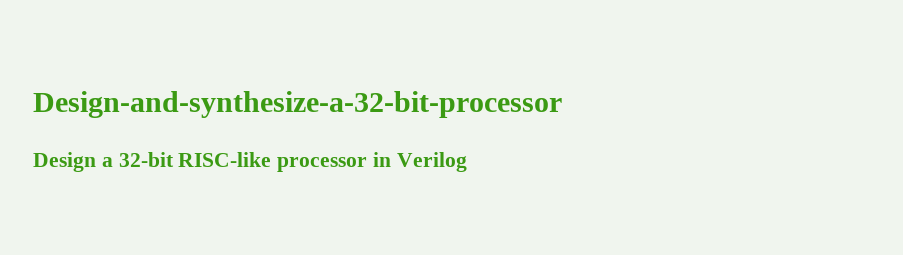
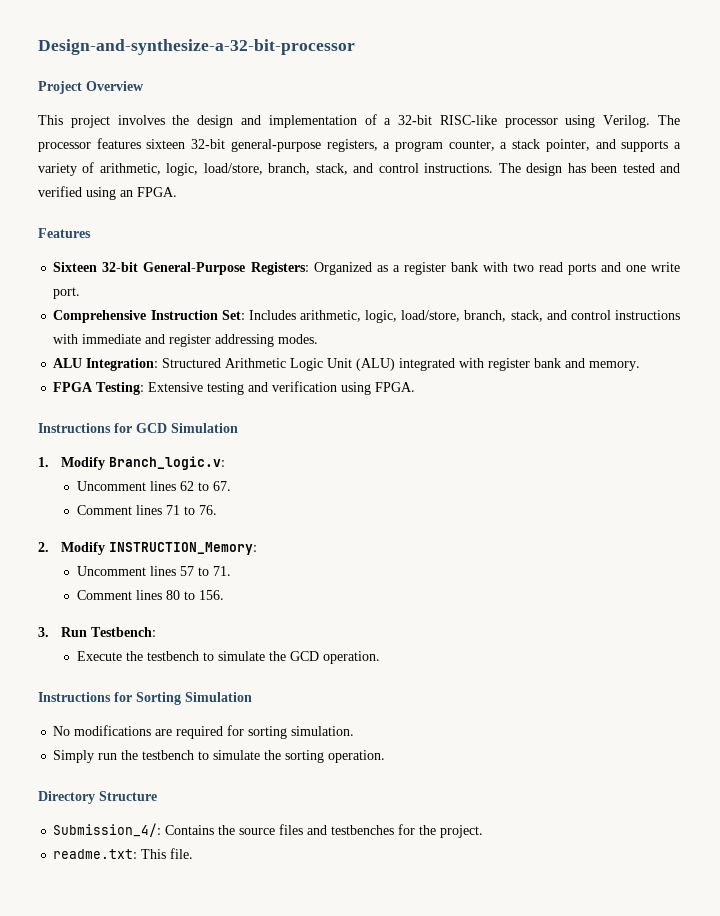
[33,152,467,172] Design a 32-bit RISC-like processor in Verilog -> [38,81,144,94] [38,114,681,128] [38,138,681,152] [38,162,680,176] [38,186,177,200] [38,228,91,238] [53,262,680,275] [53,287,81,299] [53,310,680,323] [53,334,319,347] [53,358,641,371] [53,381,416,395] [38,423,238,433] [38,456,226,470] [76,481,231,491] [76,505,217,515] [38,542,258,555] [76,566,231,576] [76,590,224,600] [38,627,157,637] [76,651,380,664] [38,692,252,705] [53,725,355,739] [53,750,386,763] [38,791,157,804] [53,823,484,838] [53,848,194,859] Project Overview // This project involves the design and implementation of a 32-bit RISC-like processor using Verilog. The processor features sixteen 32-bit general-purpose registers, a program counter, a stack pointer, and supports a variety of arithmetic, logic, load/store, branch, stack, and control instructions. The design has been tested and verified using an FPGA. // Features // Sixteen 32-bit General-Purpose Registers: Organized as a register bank with two read ports and one write port. // Comprehensive Instruction Set: Includes arithmetic, logic, load/store, branch, stack, and control instructions with immediate and register addressing modes. // ALU Integration: Structured Arithmetic Logic Unit (ALU) integrated with register bank and memory. // FPGA Testing: Extensive testing and verification using FPGA. // Instructions for GCD Simulation // 1. Modify Branch_logic.v: // Uncomment lines 62 to 67. // Comment lines 71 to 76. // 2. Modify INSTRUCTION_Memory: // Uncomment lines 57 to 71. // Comment lines 80 to 156. // 3. Run Testbench: // Execute the testbench to simulate the GCD operation. // Instructions for Sorting Simulation // No modifications are required for sorting simulation. // Simply run the testbench to simulate the sorting operation. // Directory Structure // Submission_4/: Contains the source files and testbenches for the project. // readme.txt: This file.

